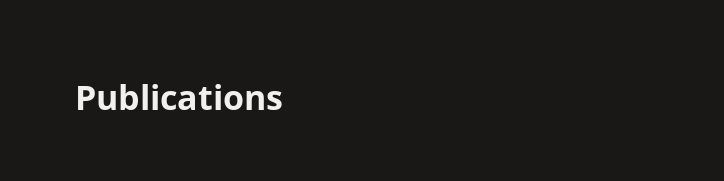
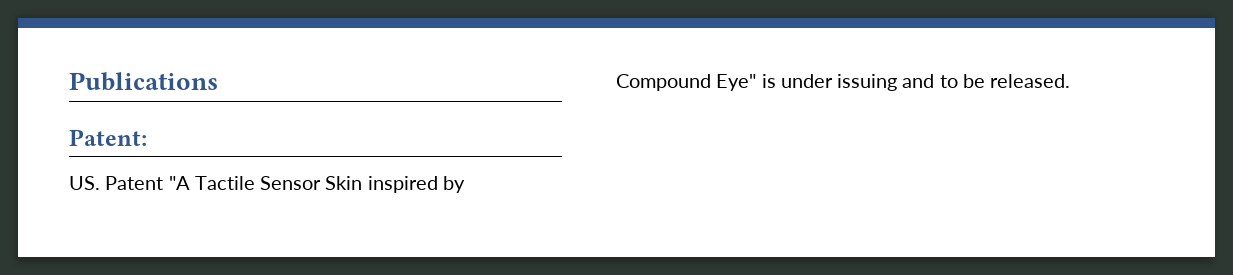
(283, 97) none -> [69,129,147,146] [69,176,465,193] [616,74,1071,91] // Patent: // US. Patent "A Tactile Sensor Skin inspired by Compound Eye" is under issuing and to be released.

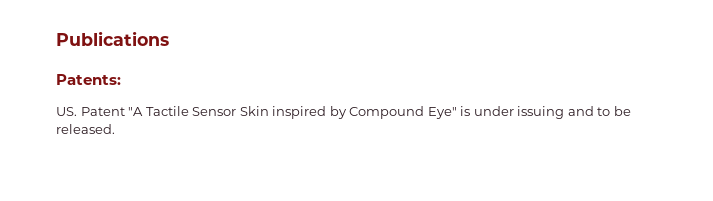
[69,129,147,146] Patent: -> [56,74,121,85] Patents:

